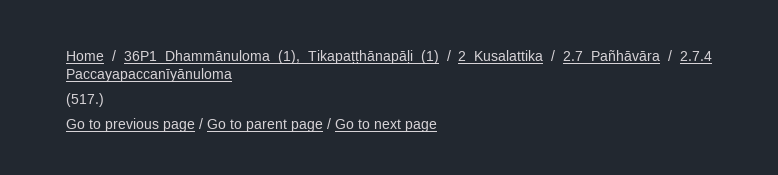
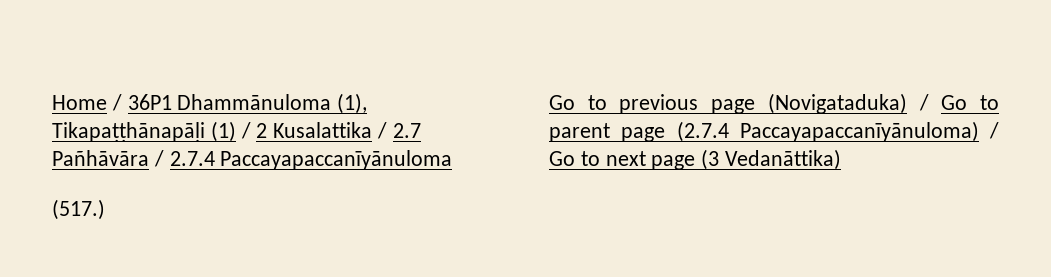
(195, 126) none -> [767,93,907,114] (Novigataduka)
(323, 126) none -> [676,121,979,142] (2.7.4 Paccayapaccanīyānuloma)
(437, 126) none -> [701,149,842,170] (3 Vedanāttika)

